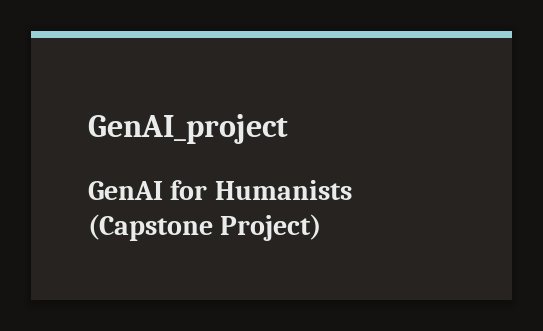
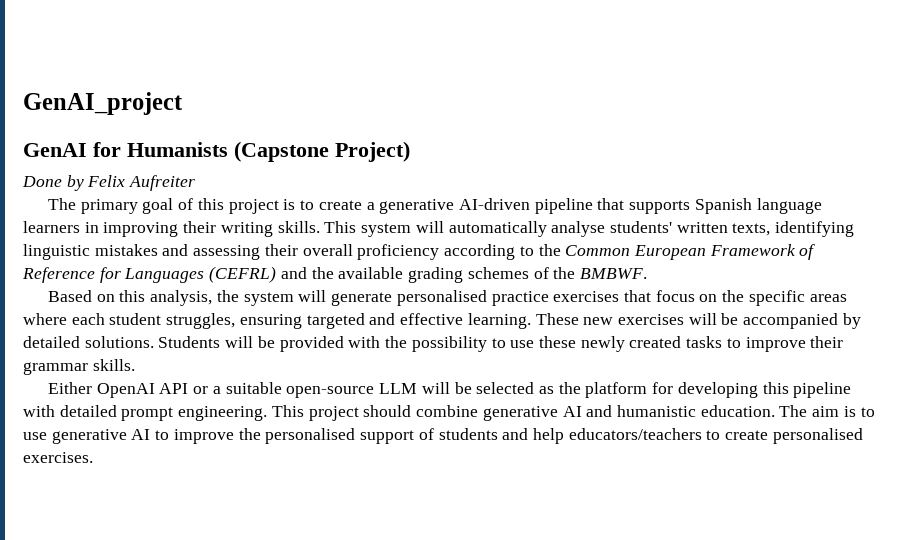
(322, 227) none -> [22,175,196,191] [48,198,822,214] [23,221,855,237] [23,244,816,260] [22,266,647,283] [48,290,847,306] [23,313,861,329] [23,336,844,352] [23,359,135,375] [48,382,852,398] [23,405,875,421] [23,428,863,444] [23,452,93,463] // Done by Felix Aufreiter // The primary goal of this project is to create a generative AI-driven pipeline that supports Spanish language learners in improving their writing skills. This system will automatically analyse students' written texts, identifying linguistic mistakes and assessing their overall proficiency according to the Common European Framework of Reference for Languages (CEFRL) and the available grading schemes of the BMBWF. // Based on this analysis, the system will generate personalised practice exercises that focus on the specific areas where each student struggles, ensuring targeted and effective learning. These new exercises will be accompanied by detailed solutions. Students will be provided with the possibility to use these newly created tasks to improve their grammar skills. // Either OpenAI API or a suitable open-source LLM will be selected as the platform for developing this pipeline with detailed prompt engineering. This project should combine generative AI and humanistic education. The aim is to use generative AI to improve the personalised support of students and help educators/teachers to create personalised exercises.

